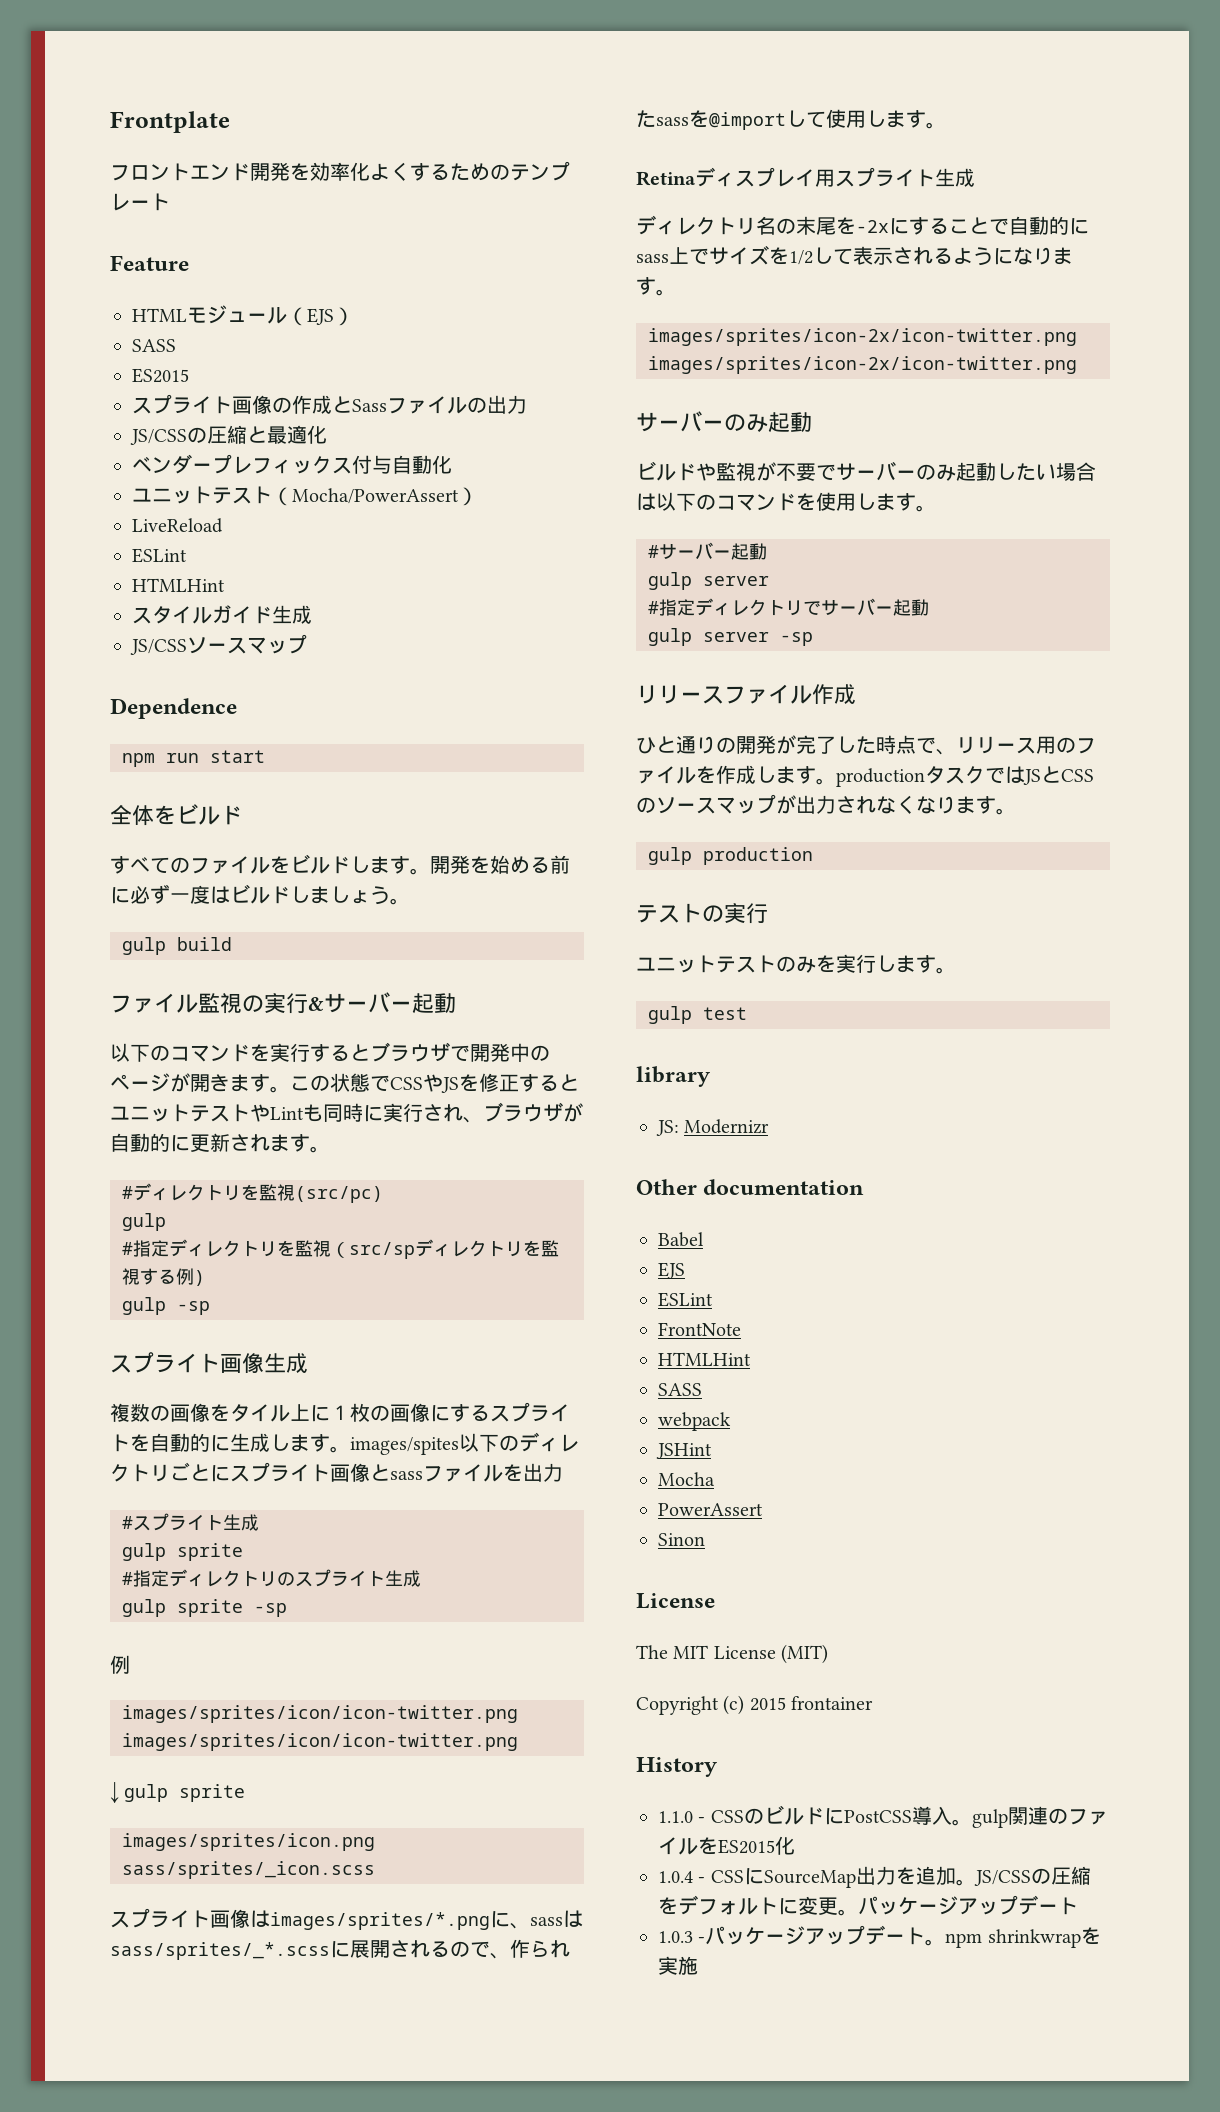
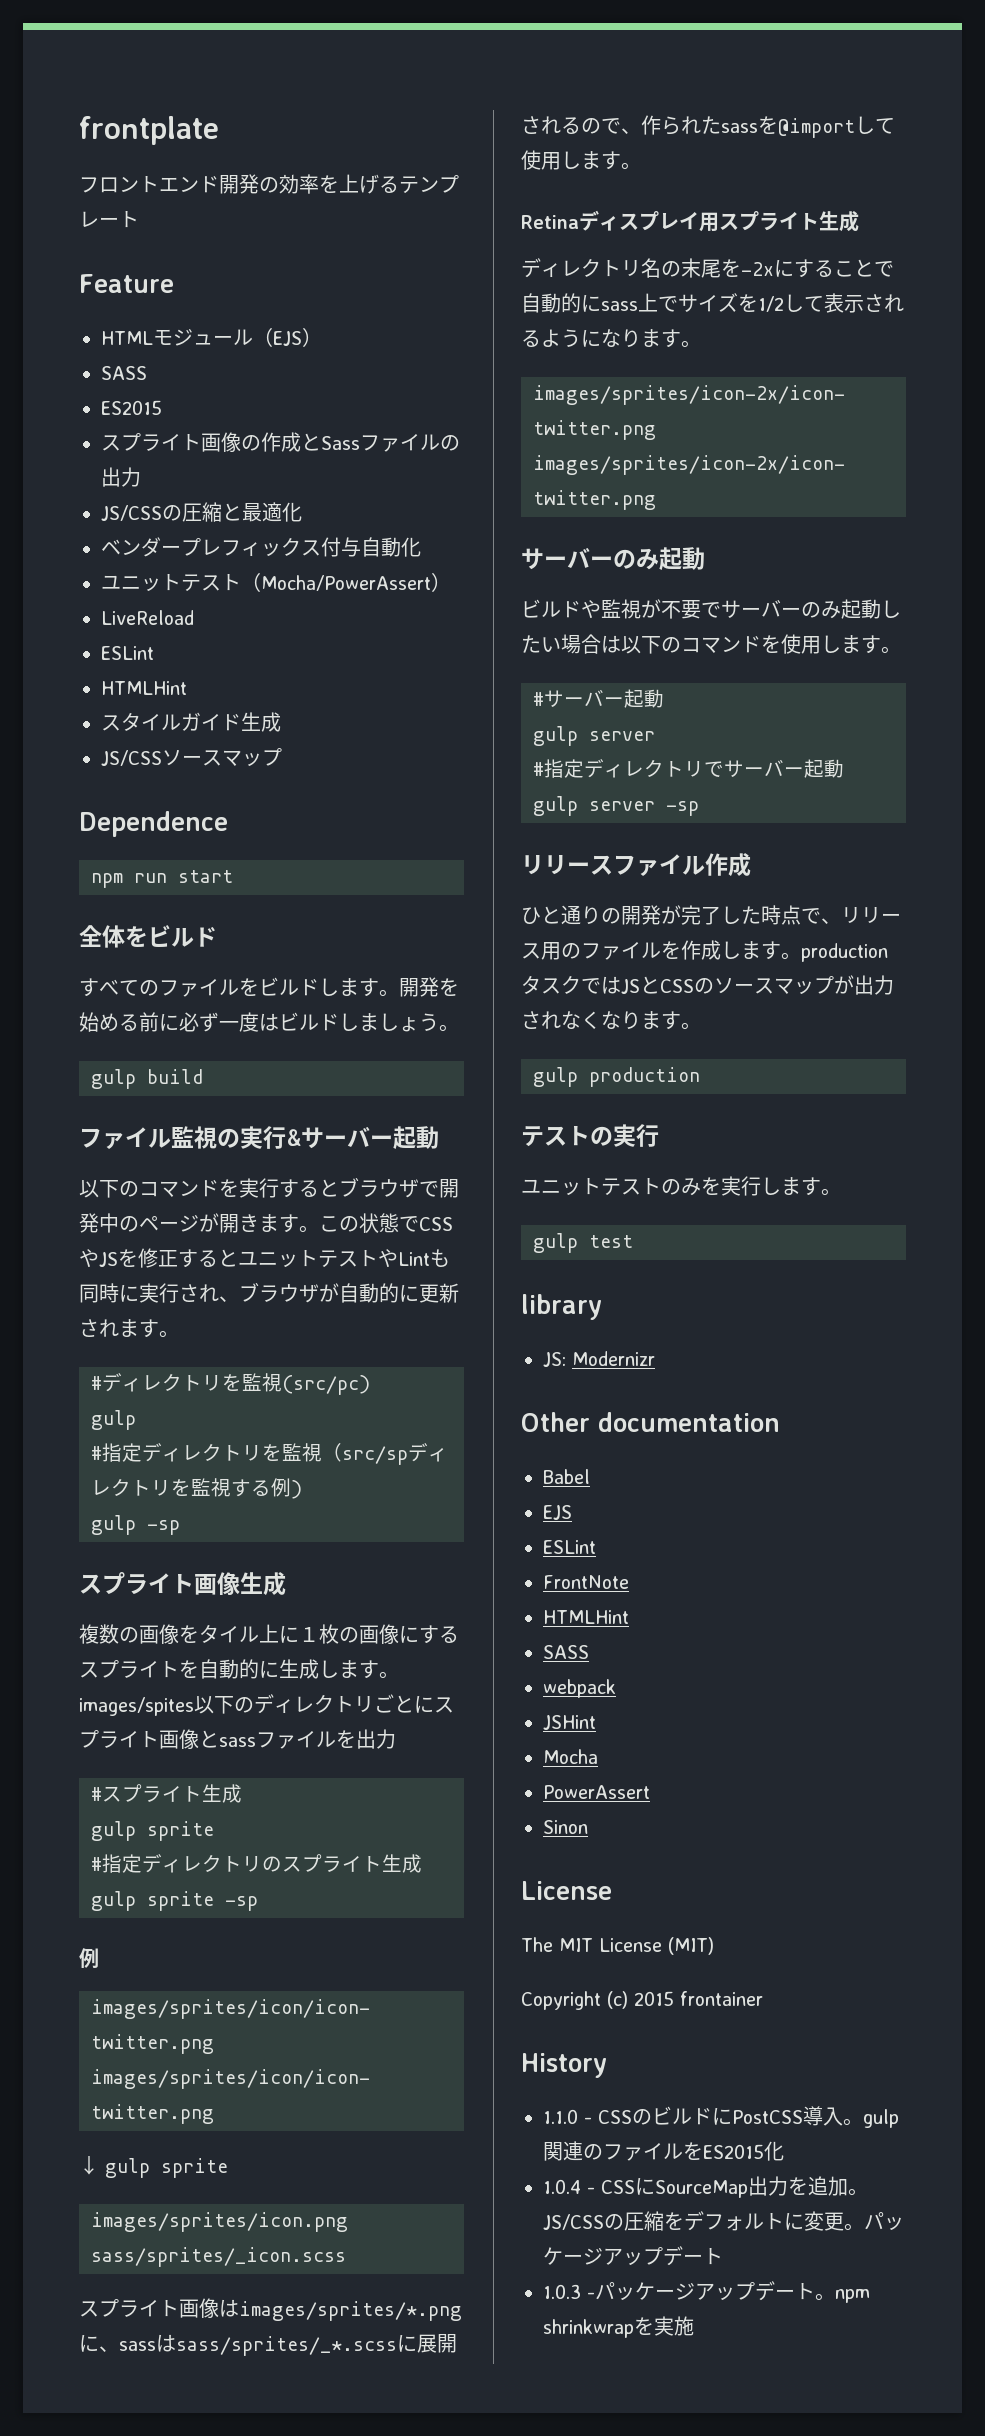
[110,111,230,133] Frontplate -> [79,116,219,145] frontplate
[290,162,510,181] を効率化よくするための -> [259,174,399,194] の効率を上げる

